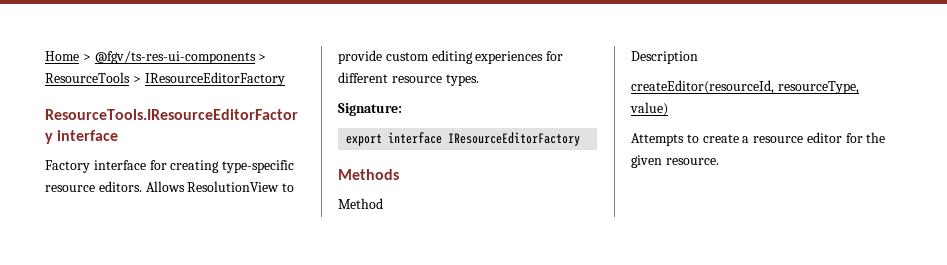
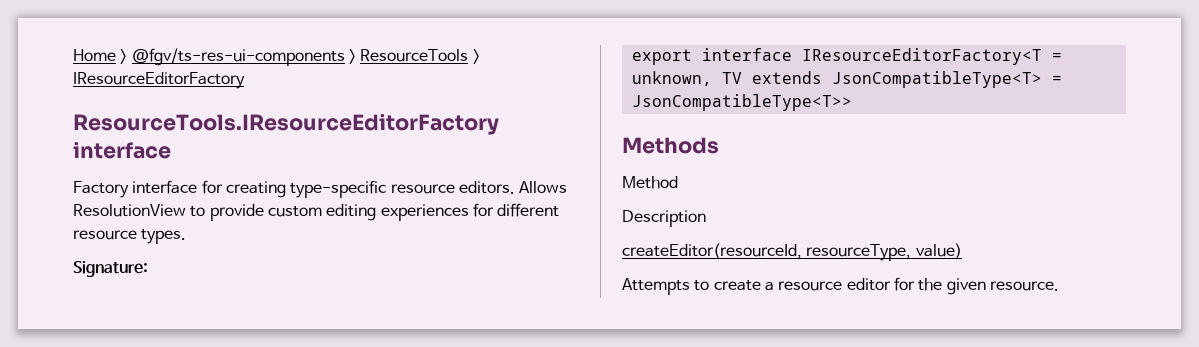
[448,132,581,146] IResourceEditorFactory -> [801,48,1062,65] [631,71,1062,88] [631,94,852,111] IResourceEditorFactory<T = unknown, TV extends JsonCompatibleType<T> = JsonCompatibleType<T>>

